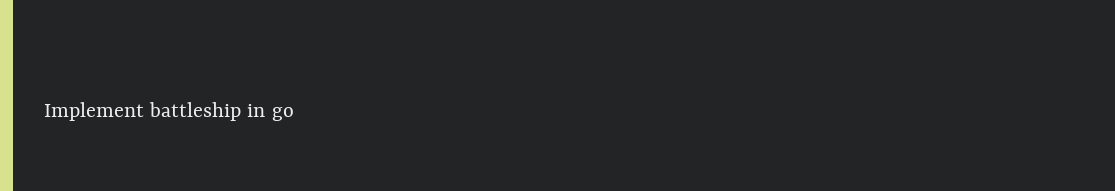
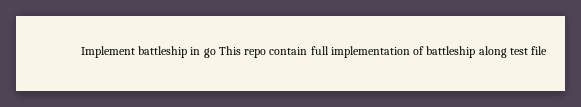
(294, 114) none -> [218,46,548,58] This repo contain full implementation of battleship along test file

